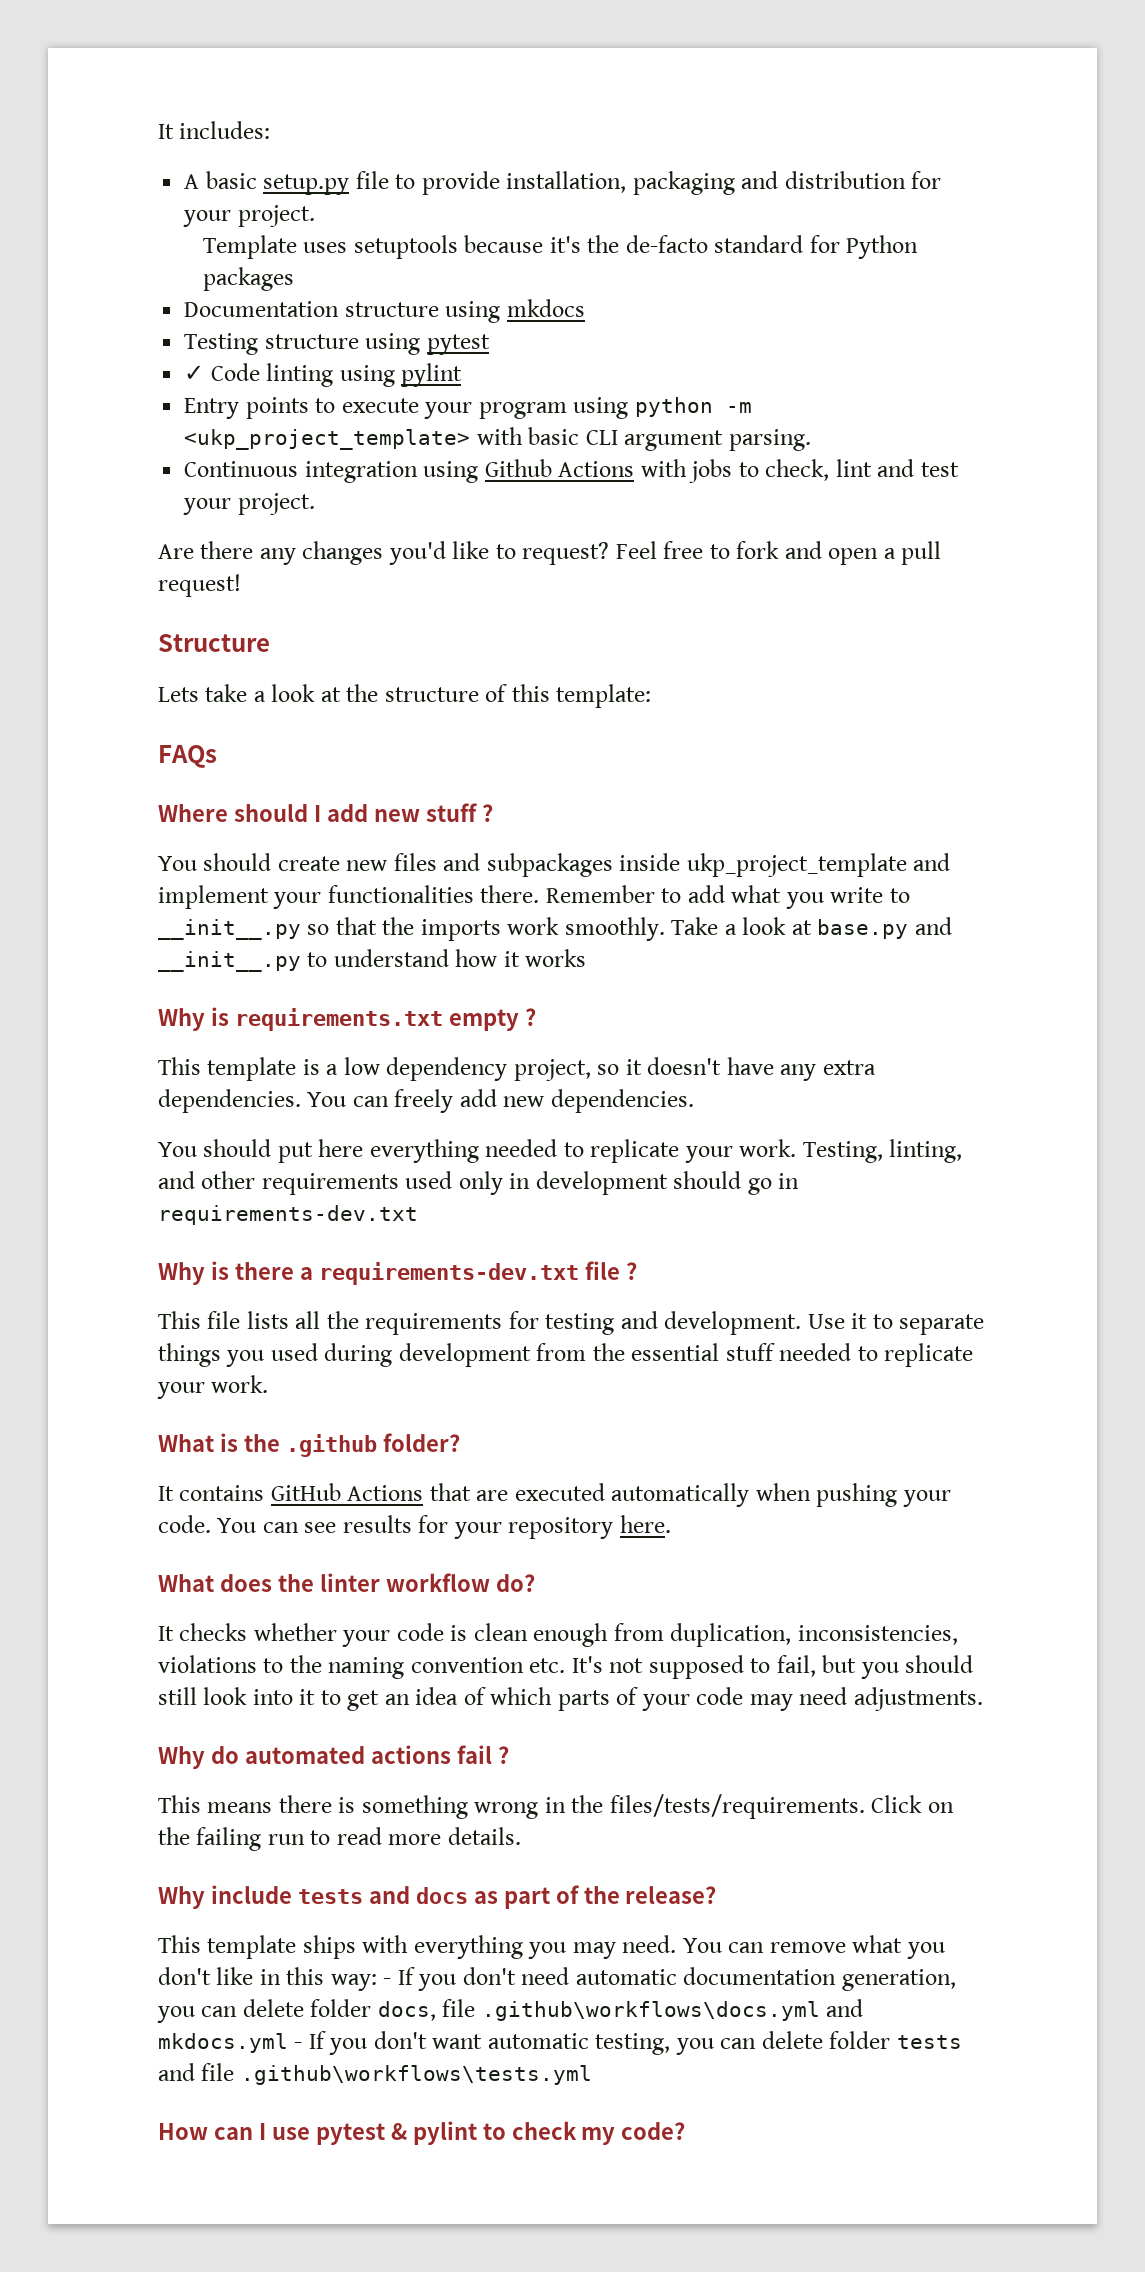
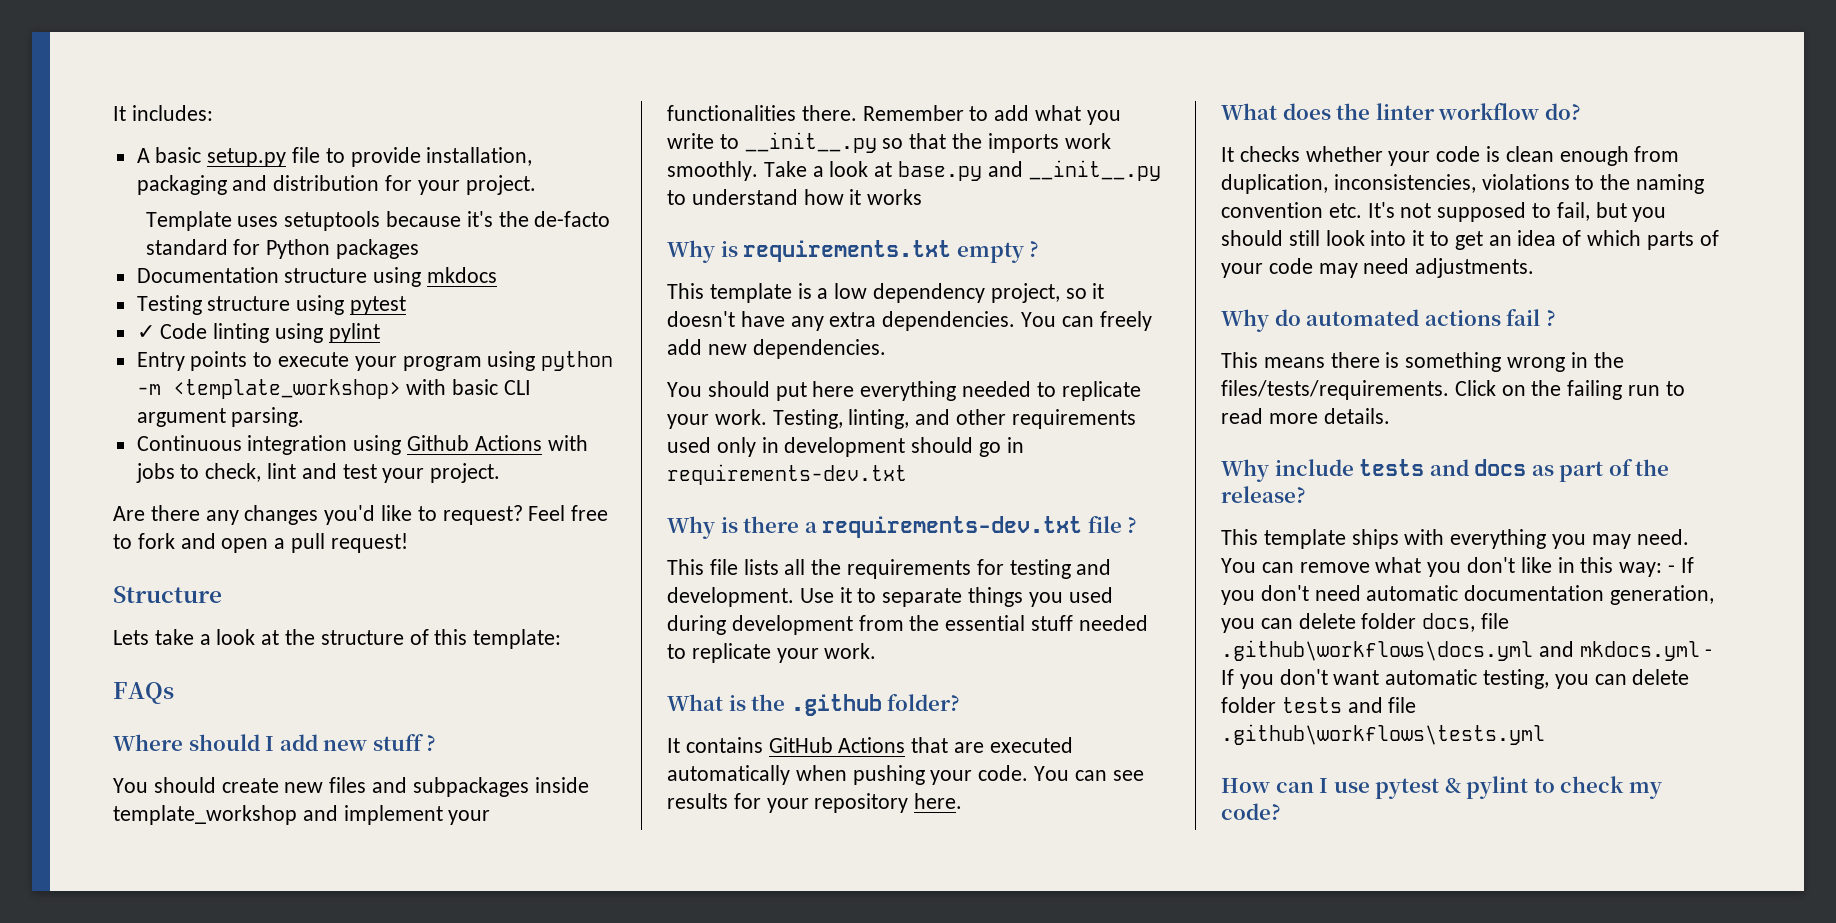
[184,429,471,450] <ukp_project_template> -> [172,379,401,399] <template_workshop>
[686,853,907,877] ukp_project_template -> [113,805,297,825] template_workshop

